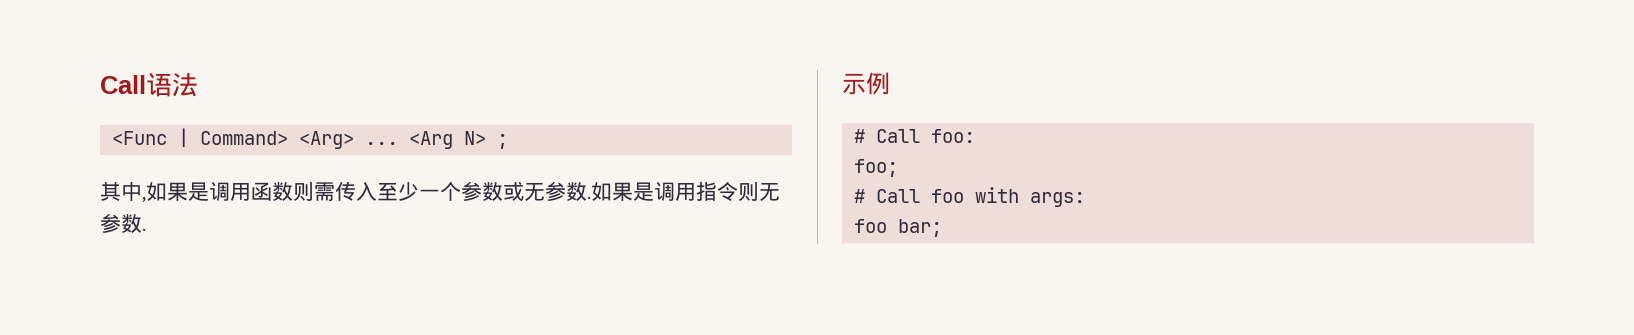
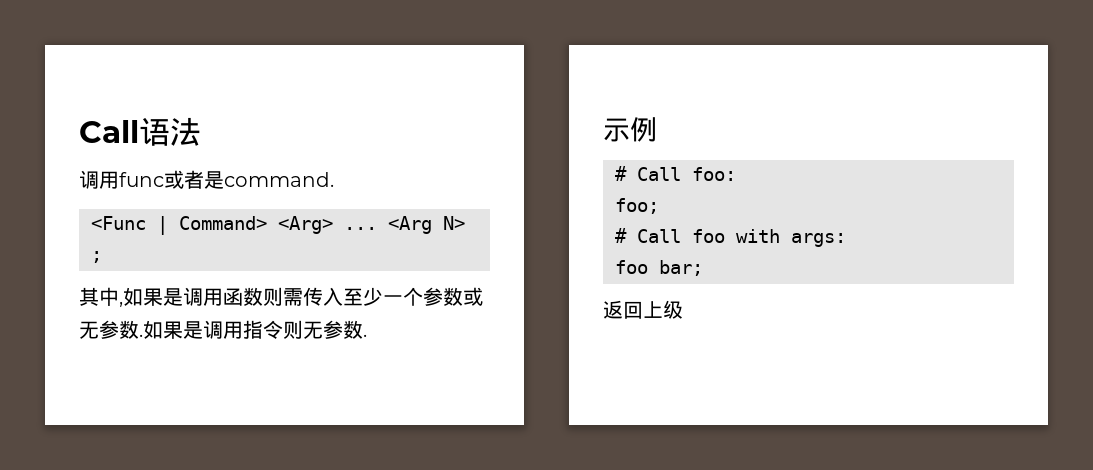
(198, 84) none -> [79,170,334,189] // 调用func或者是command.
(943, 228) none -> [603,300,683,319] // 返回上级

